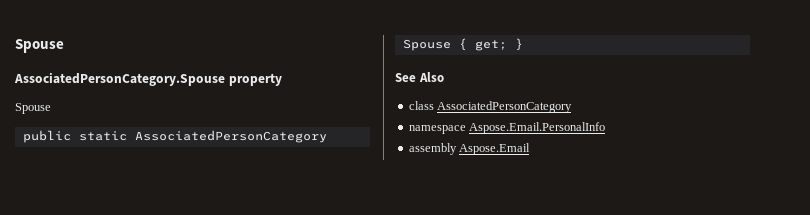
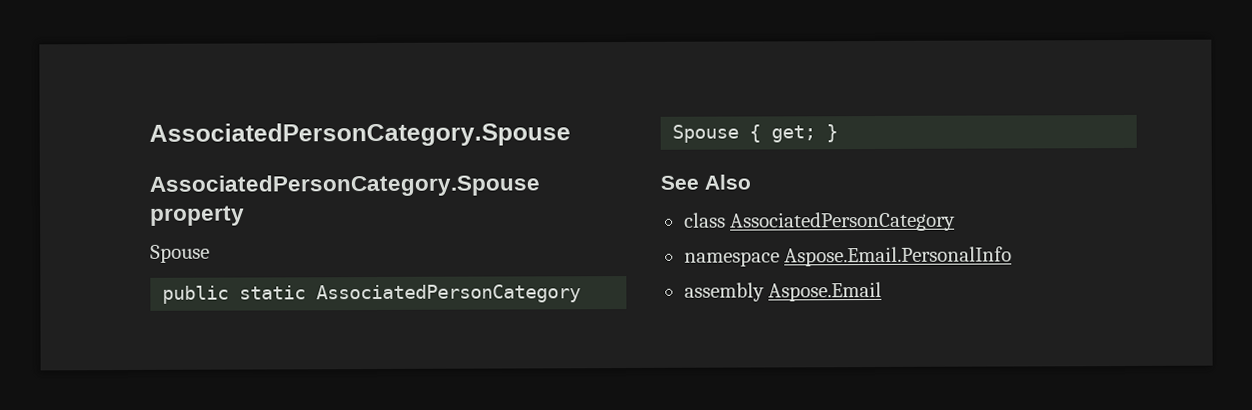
[15,39,64,53] Spouse -> [149,122,571,147] AssociatedPersonCategory.Spouse

